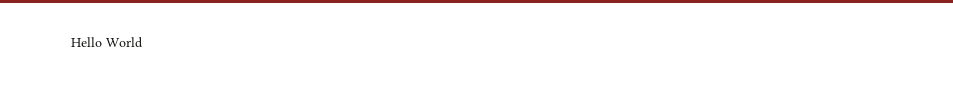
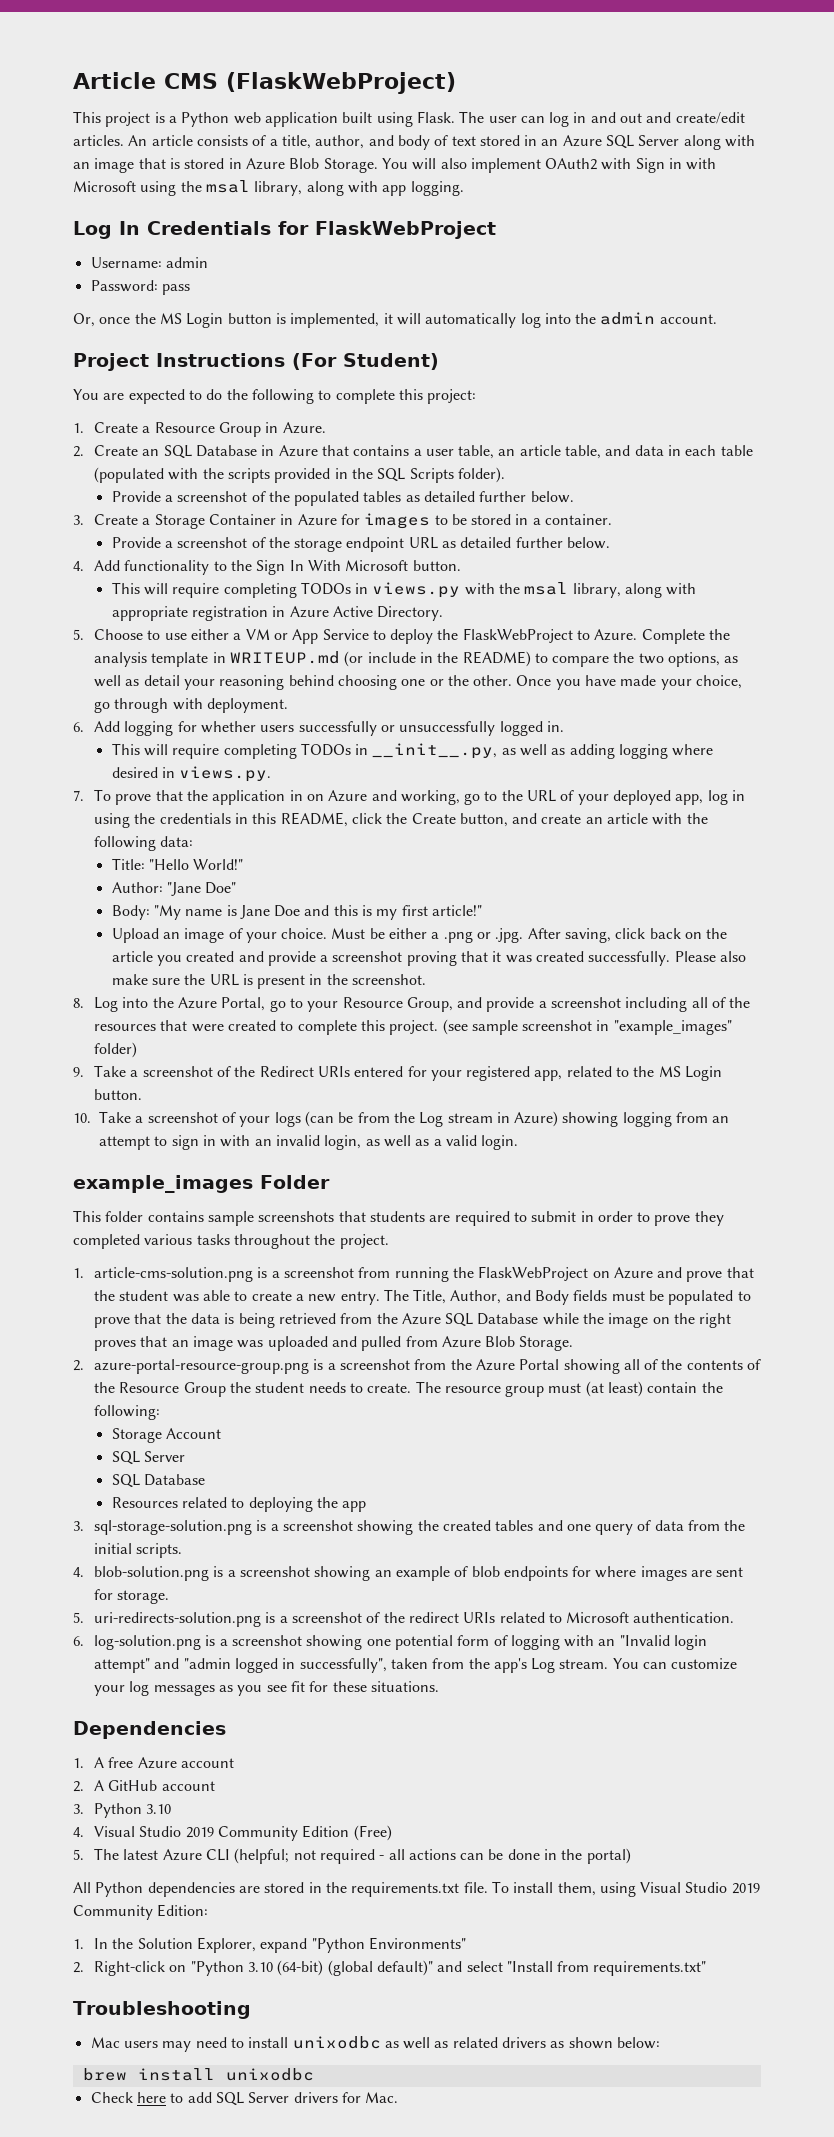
[71,37,143,48] Hello World -> [73,72,456,94] [73,111,745,127] [73,135,756,150] [73,158,717,173] [73,180,464,196] [73,221,496,239] [90,257,208,268] [90,280,190,295] [73,312,717,328] [73,353,439,371] [73,389,477,404] [73,422,326,437] [73,445,753,459] [93,467,505,483] [111,491,574,506] [73,513,613,529] [111,537,611,552] [73,560,461,575] [111,582,697,598] [111,606,444,621] [73,628,731,644] [93,651,739,667] [93,675,743,690] [93,698,288,713] [73,721,564,736] [111,743,714,759] [111,766,272,782] [73,789,746,805] [93,812,708,828] [93,836,194,851] [111,858,244,870] [111,882,237,896] [111,905,483,920] [111,928,728,943] [111,951,747,966] [111,974,427,989] [73,997,751,1012] [93,1019,732,1035] [93,1042,137,1058] [73,1065,723,1081] [93,1089,142,1100] [73,1111,730,1127] [99,1135,519,1150] [73,1175,330,1193] [73,1210,724,1226] [73,1234,389,1249] [73,1266,754,1282] [93,1289,751,1305] [93,1313,732,1328] [93,1336,574,1351] [73,1359,762,1374] [93,1381,723,1397] [93,1405,160,1420] [111,1428,221,1443] [111,1451,185,1465] [111,1474,205,1488] [111,1497,367,1512] [73,1520,746,1535] [93,1543,183,1558] [73,1566,744,1581] [93,1589,170,1604] [73,1612,735,1627] [73,1635,708,1650] [93,1658,738,1673] [93,1681,439,1696] [73,1721,226,1739] [73,1757,234,1769] [73,1780,215,1792] [73,1803,172,1818] [73,1825,392,1841] [73,1848,631,1864] [73,1881,760,1897] [73,1904,209,1920] [73,1937,466,1953] [73,1960,707,1976] [73,2001,251,2019] [90,2036,661,2052] [82,2068,314,2081] [90,2092,399,2106] Article CMS (FlaskWebProject) // This project is a Python web application built using Flask. The user can log in and out and create/edit articles. An article consists of a title, author, and body of text stored in an Azure SQL Server along with an image that is stored in Azure Blob Storage. You will also implement OAuth2 with Sign in with Microsoft using the msal library, along with app logging. // Log In Credentials for FlaskWebProject // Username: admin // Password: pass // Or, once the MS Login button is implemented, it will automatically log into the admin account. // Project Instructions (For Student) // You are expected to do the following to complete this project: // 1. Create a Resource Group in Azure. // 2. Create an SQL Database in Azure that contains a user table, an article table, and data in each table (populated with the scripts provided in the SQL Scripts folder). // Provide a screenshot of the populated tables as detailed further below. // 3. Create a Storage Container in Azure for images to be stored in a container. // Provide a screenshot of the storage endpoint URL as detailed further below. // 4. Add functionality to the Sign In With Microsoft button. // This will require completing TODOs in views.py with the msal library, along with appropriate registration in Azure Active Directory. // 5. Choose to use either a VM or App Service to deploy the FlaskWebProject to Azure. Complete the analysis template in WRITEUP.md (or include in the README) to compare the two options, as well as detail your reasoning behind choosing one or the other. Once you have made your choice, go through with deployment. // 6. Add logging for whether users successfully or unsuccessfully logged in. // This will require completing TODOs in __init__.py, as well as adding logging where desired in views.py. // 7. To prove that the application in on Azure and working, go to the URL of your deployed app, log in using the credentials in this README, click the Create button, and create an article with the following data: // Title: "Hello World!" // Author: "Jane Doe" // Body: "My name is Jane Doe and this is my first article!" // Upload an image of your choice. Must be either a .png or .jpg. After saving, click back on the article you created and provide a screenshot proving that it was created successfully. Please also make sure the URL is present in the screenshot. // 8. Log into the Azure Portal, go to your Resource Group, and provide a screenshot including all of the resources that were created to complete this project. (see sample screenshot in "example_images" folder) // 9. Take a screenshot of the Redirect URIs entered for your registered app, related to the MS Login button. // 10. Take a screenshot of your logs (can be from the Log stream in Azure) showing logging from an attempt to sign in with an invalid login, as well as a valid login. // example_images Folder // This folder contains sample screenshots that students are required to submit in order to prove they completed various tasks throughout the project. // 1. article-cms-solution.png is a screenshot from running the FlaskWebProject on Azure and prove that the student was able to create a new entry. The Title, Author, and Body fields must be populated to prove that the data is being retrieved from the Azure SQL Database while the image on the right proves that an image was uploaded and pulled from Azure Blob Storage. // 2. azure-portal-resource-group.png is a screenshot from the Azure Portal showing all of the contents of the Resource Group the student needs to create. The resource group must (at least) contain the following: // Storage Account // SQL Server // SQL Database // Resources related to deploying the app // 3. sql-storage-solution.png is a screenshot showing the created tables and one query of data from the initial scripts. // 4. blob-solution.png is a screenshot showing an example of blob endpoints for where images are sent for storage. // 5. uri-redirects-solution.png is a screenshot of the redirect URIs related to Microsoft authentication. // 6. log-solution.png is a screenshot showing one potential form of logging with an "Invalid login attempt" and "admin logged in successfully", taken from the app's Log stream. You can customize your log messages as you see fit for these situations. // Dependencies // 1. A free Azure account // 2. A GitHub account // 3. Python 3.10 // 4. Visual Studio 2019 Community Edition (Free) // 5. The latest Azure CLI (helpful; not required - all actions can be done in the portal) // All Python dependencies are stored in the requirements.txt file. To install them, using Visual Studio 2019 Community Edition: // 1. In the Solution Explorer, expand "Python Environments" // 2. Right-click on "Python 3.10 (64-bit) (global default)" and select "Install from requirements.txt" // Troubleshooting // Mac users may need to install unixodbc as well as related drivers as shown below: // brew install unixodbc // Check here to add SQL Server drivers for Mac.

